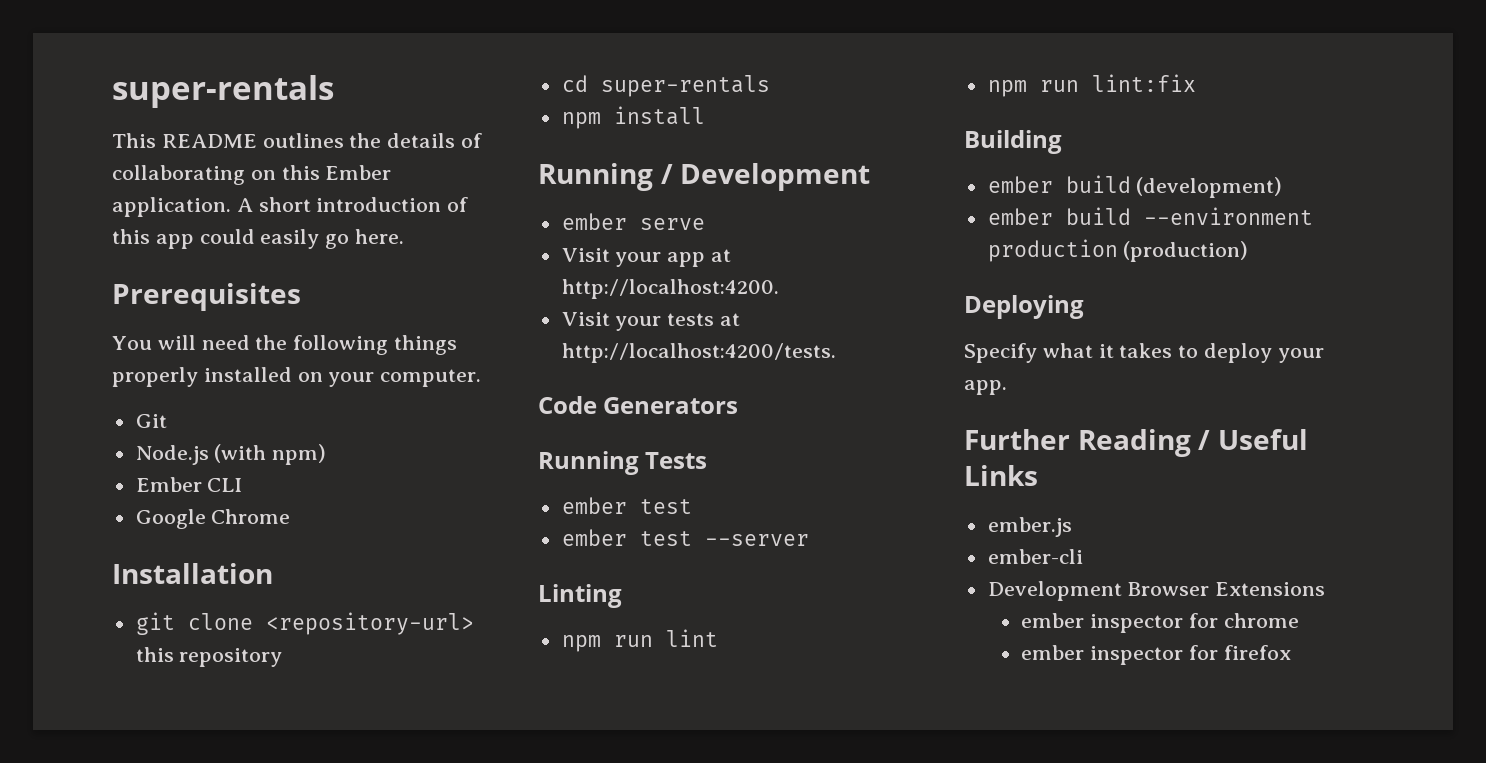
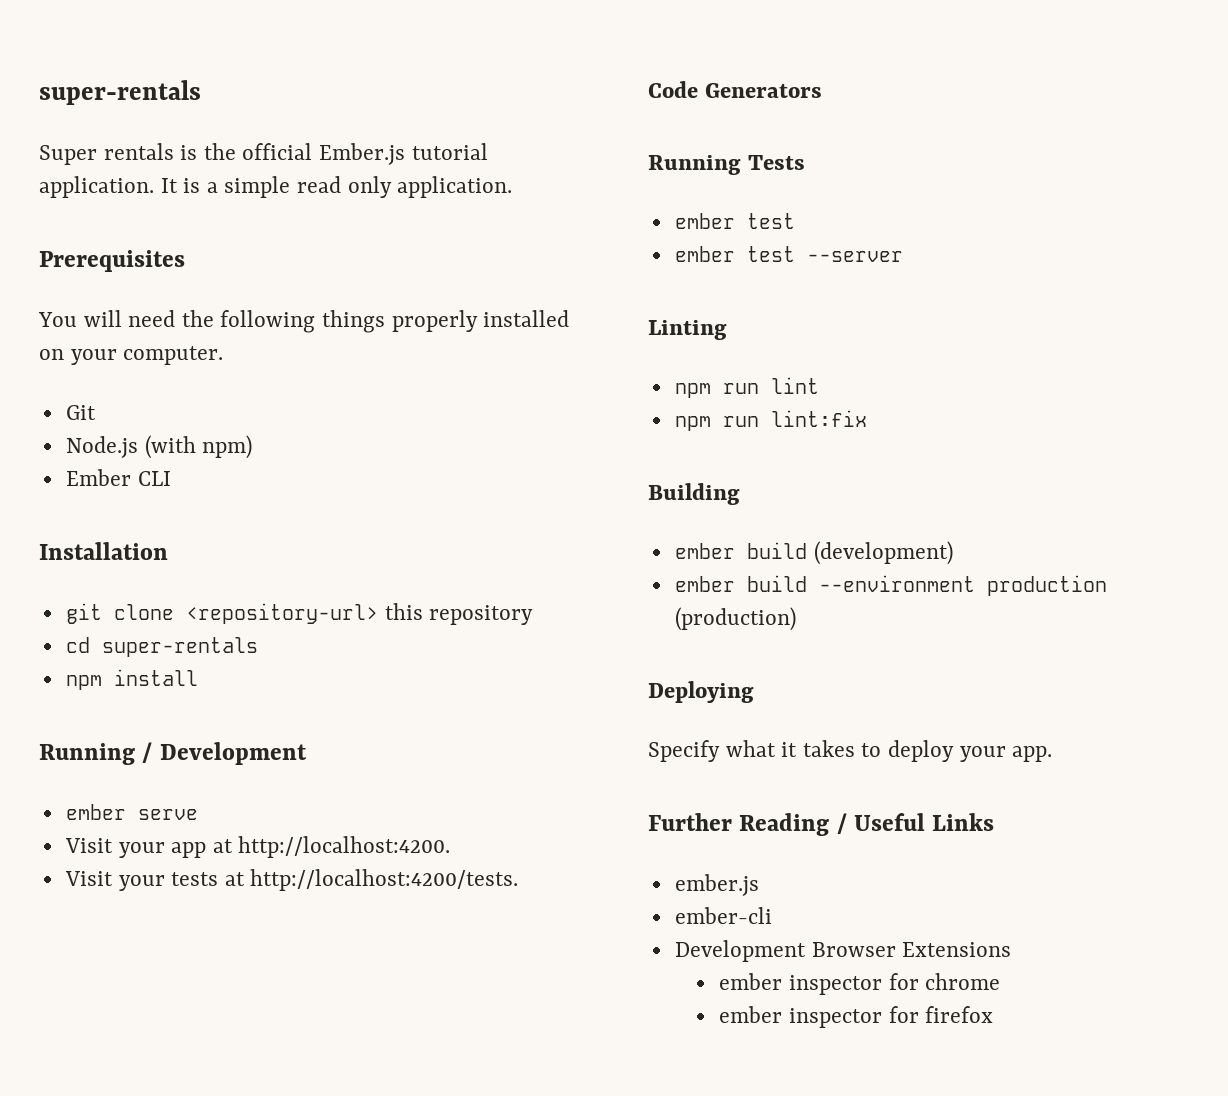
[112,75,334,108] [112,133,483,148] [112,165,392,185] [112,197,469,217] [112,229,405,249] super-rentals // This README outlines the details of collaborating on this Ember application. A short introduction of this app could easily go here. -> [39,80,201,105] [39,143,488,165] [39,176,513,198] super-rentals // Super rentals is the official Ember.js tutorial application. It is a simple read only application.
[135,509,291,529] // Google Chrome -> (171, 478) none

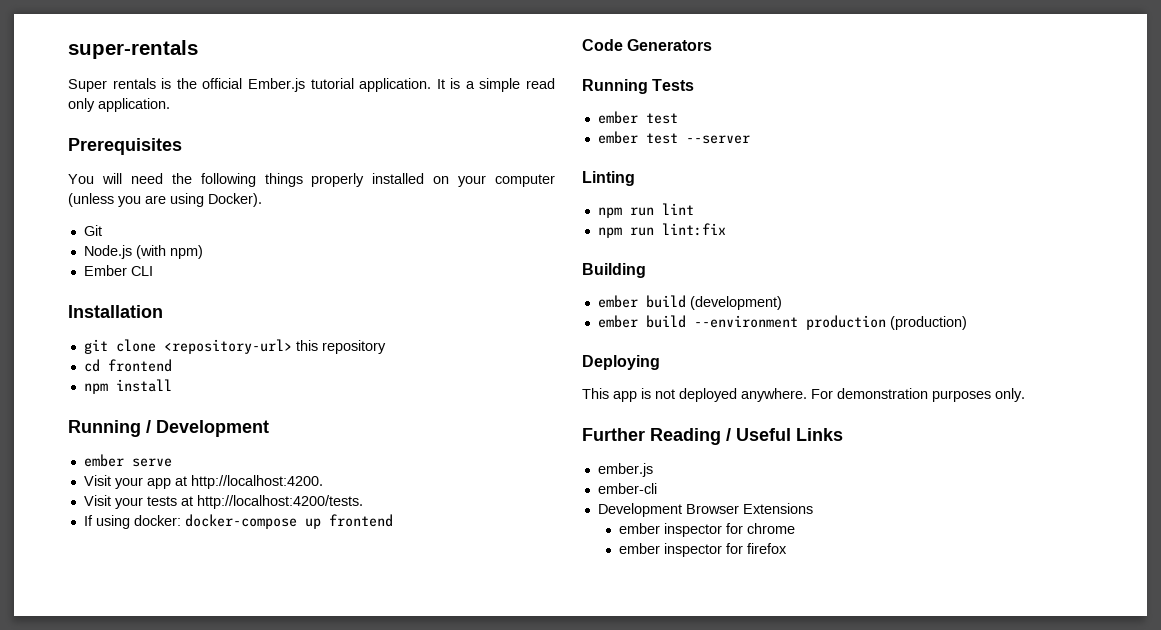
[123,346,224,365] computer. -> [494,174,555,187] [68,193,262,207] computer (unless you are using Docker).
[101,637,258,657] super-rentals -> [107,359,172,372] frontend
(519, 880) none -> [83,514,393,529] // If using docker: docker-compose up frontend
[648,740,1053,762] Specify what it takes to deploy your app. -> [582,388,1025,402] This app is not deployed anywhere. For demonstration purposes only.

